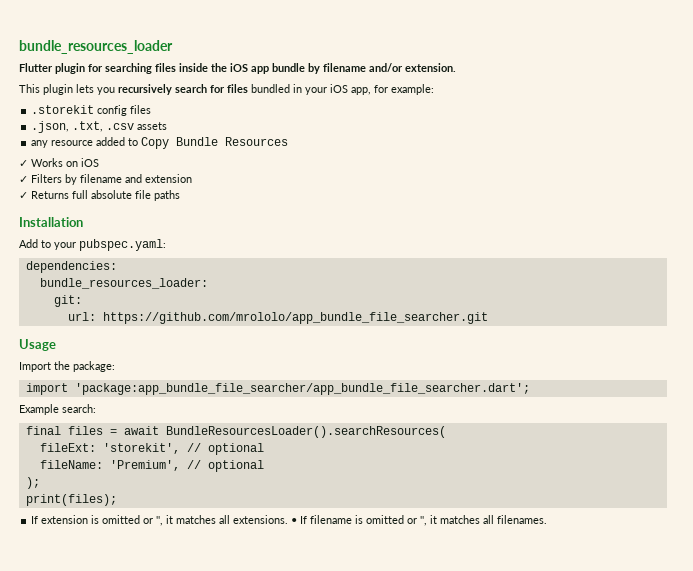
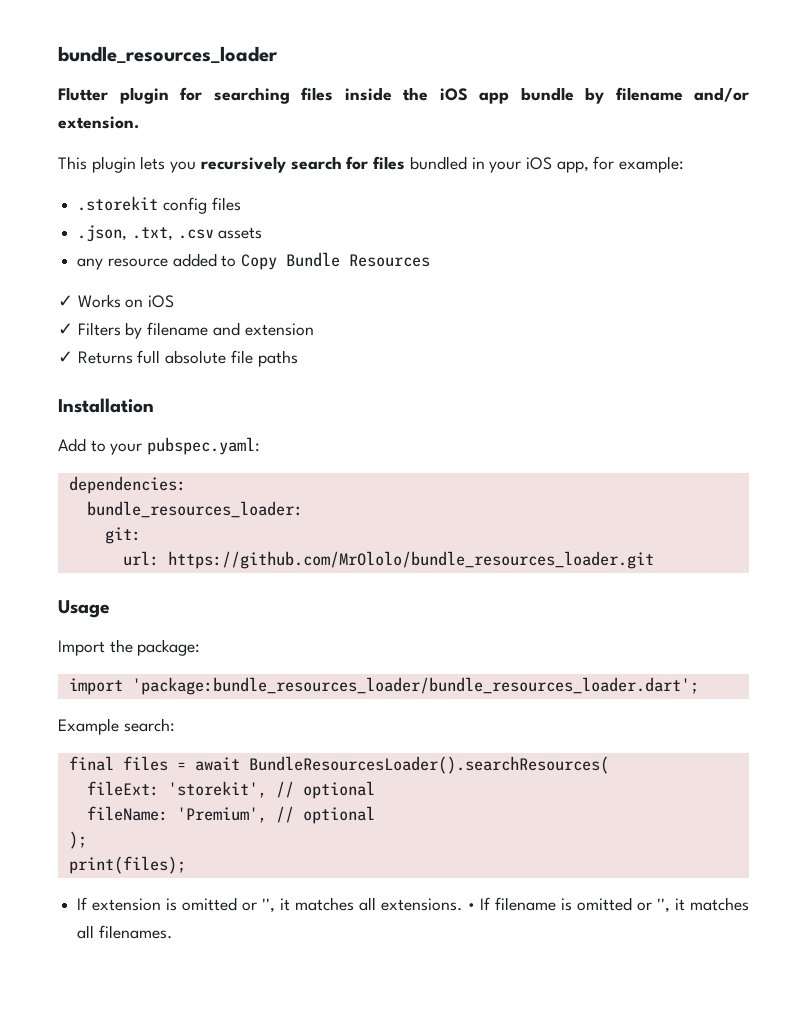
[102,312,488,324] https://github.com/mrololo/app_bundle_file_searcher.git -> [167,551,654,569] https://github.com/MrOlolo/bundle_resources_loader.git
[74,383,530,395] 'package:app_bundle_file_searcher/app_bundle_file_searcher.dart'; -> [131,677,699,695] 'package:bundle_resources_loader/bundle_resources_loader.dart';

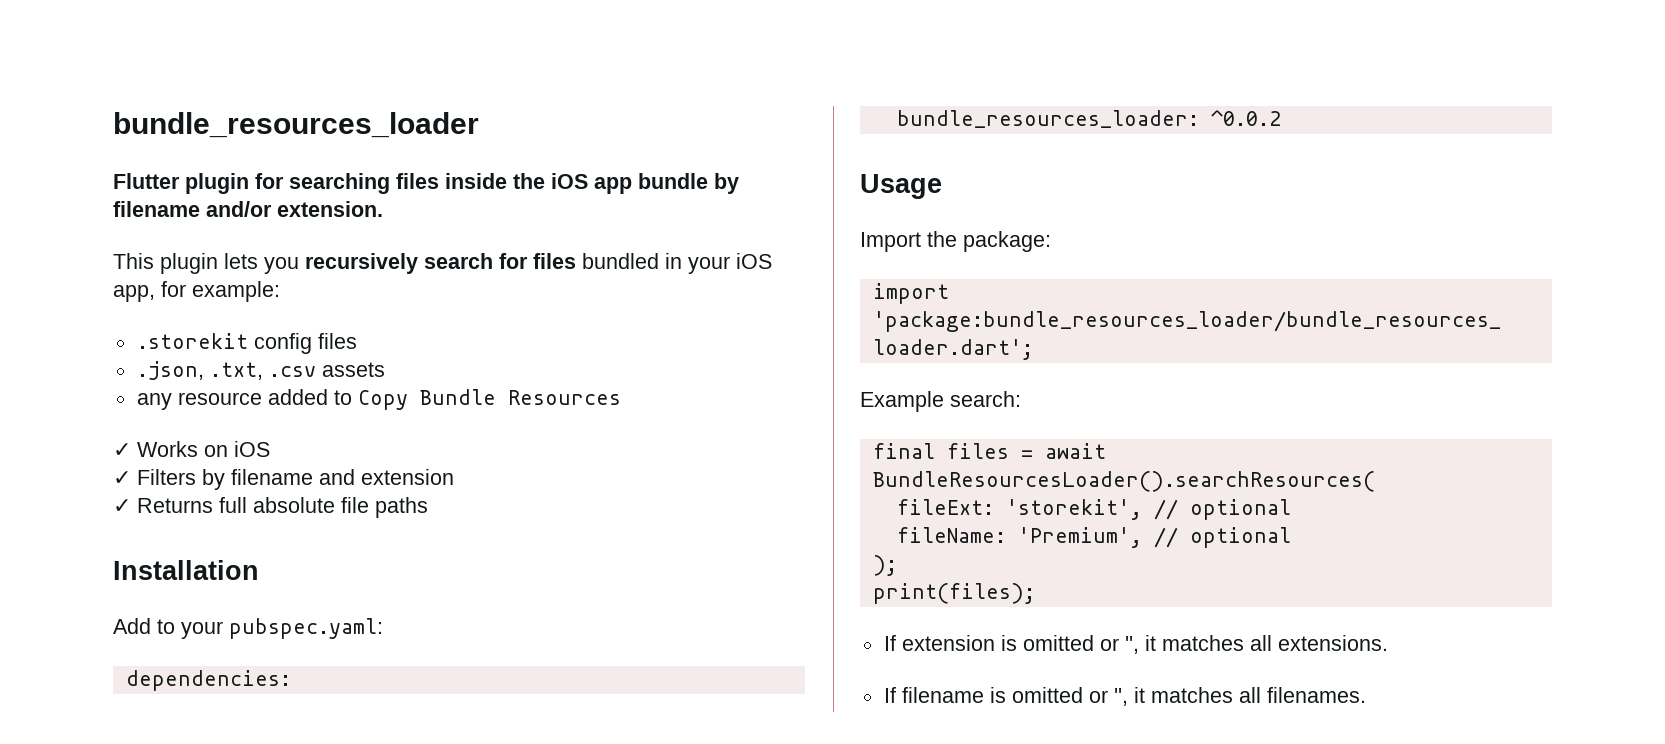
[104,527,141,544] [122,551,654,569] // git: // url: https://github.com/MrOlolo/bundle_resources_loader.git -> [1210,110,1281,126] ^0.0.2
[466,903,476,910] • -> (1388, 643) //

